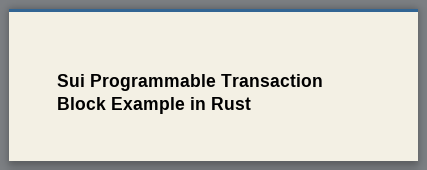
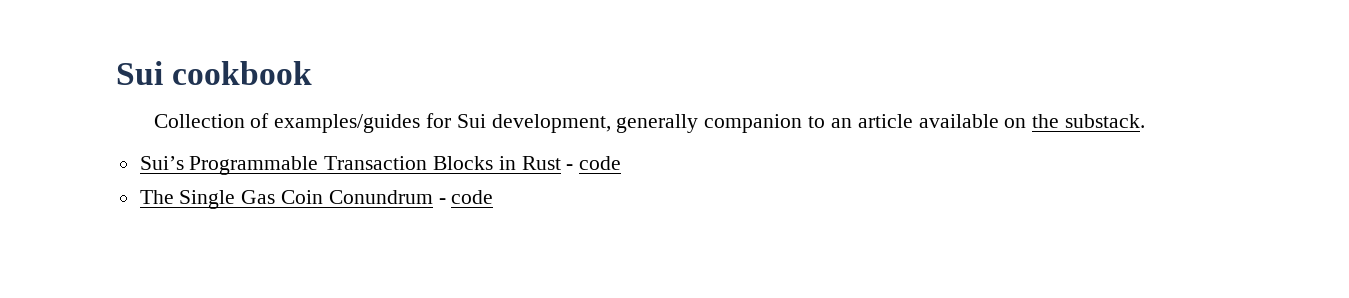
[57,74,323,91] [57,97,251,114] Sui Programmable Transaction Block Example in Rust -> [116,61,313,85] [153,113,1145,133] [139,156,622,175] [139,190,494,209] Sui cookbook // Collection of examples/guides for Sui development, generally companion to an article available on the substack. // Sui’s Programmable Transaction Blocks in Rust - code // The Single Gas Coin Conundrum - code

